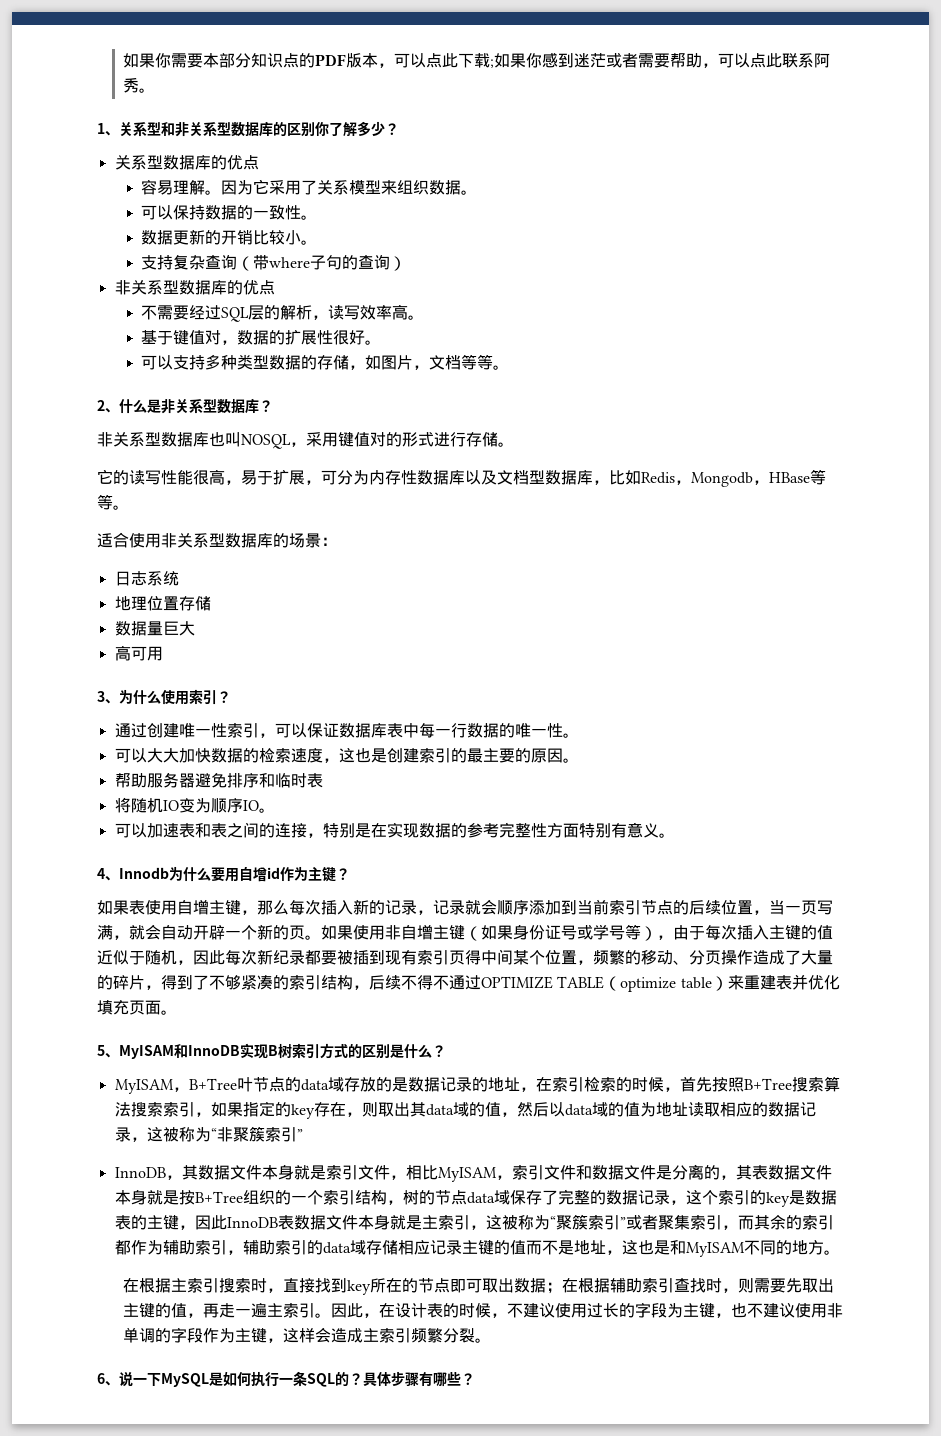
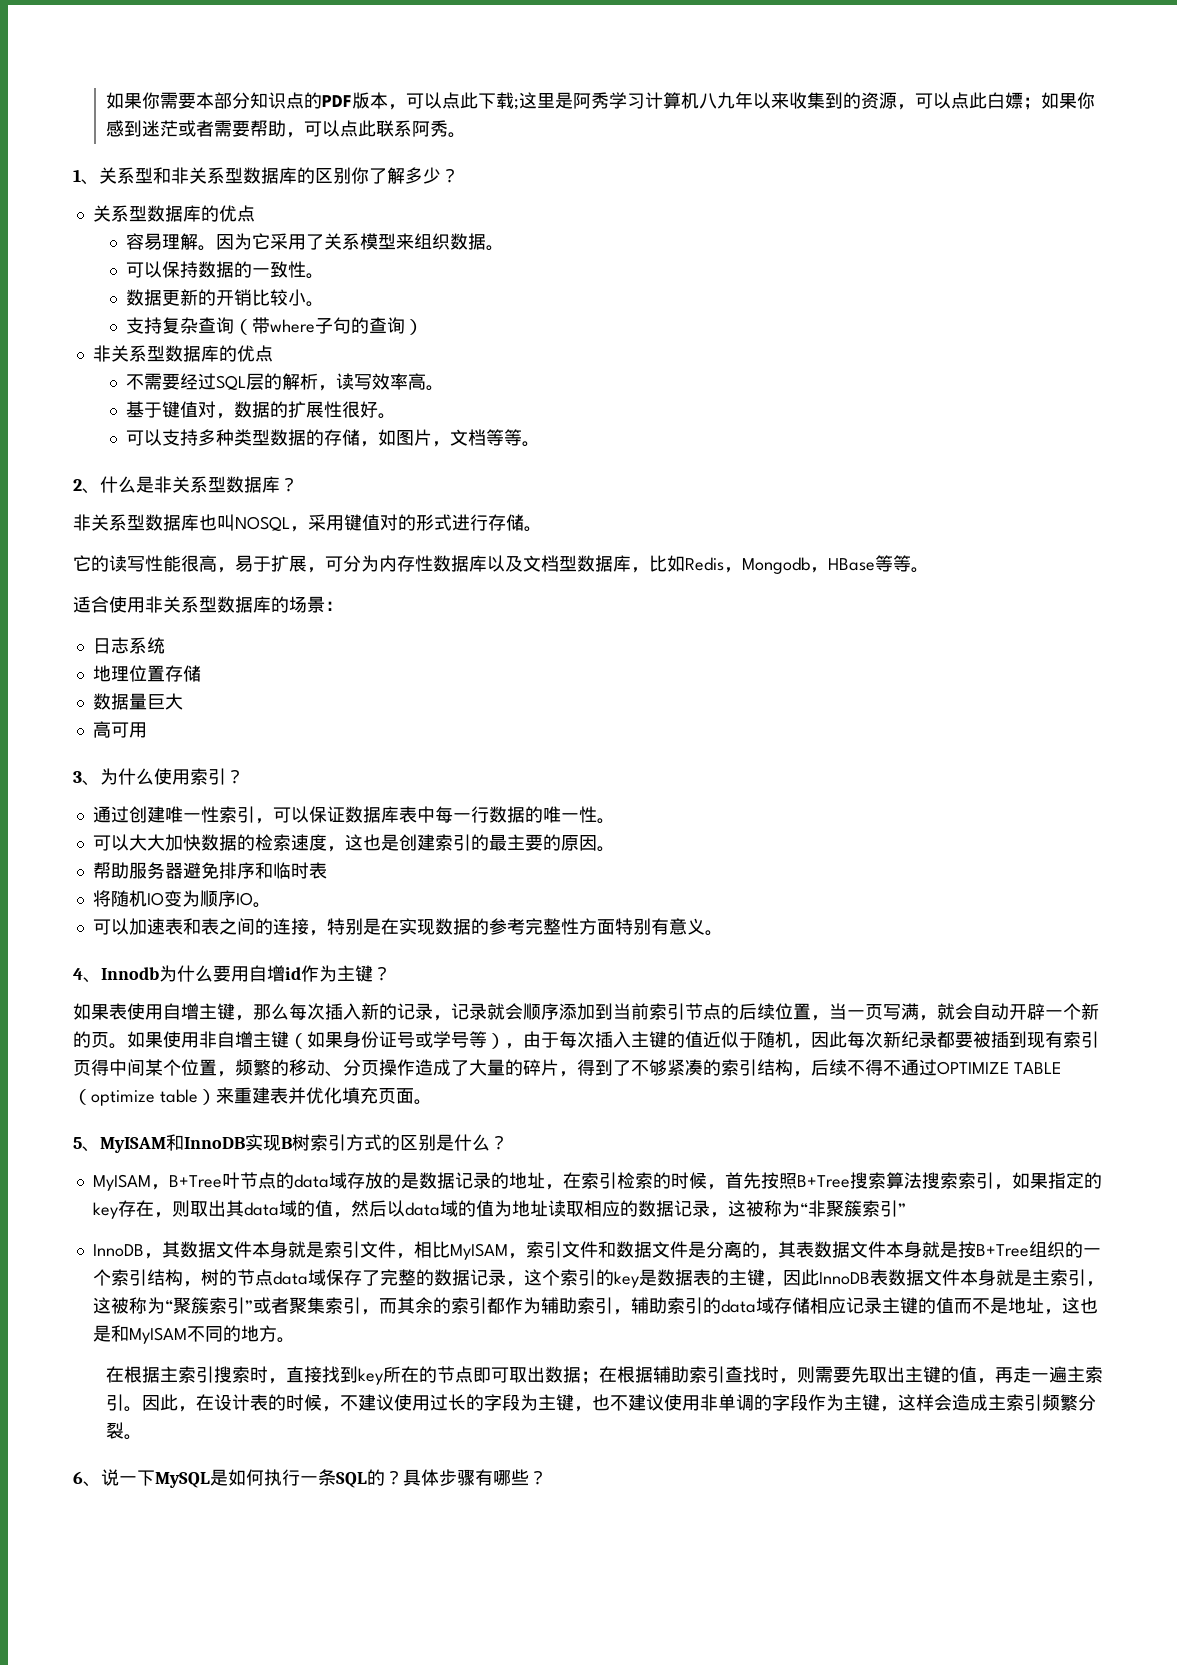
(495, 63) none -> [519,92,1042,110] 这里是阿秀学习计算机八九年以来收集到的资源，可以点此白嫖；

